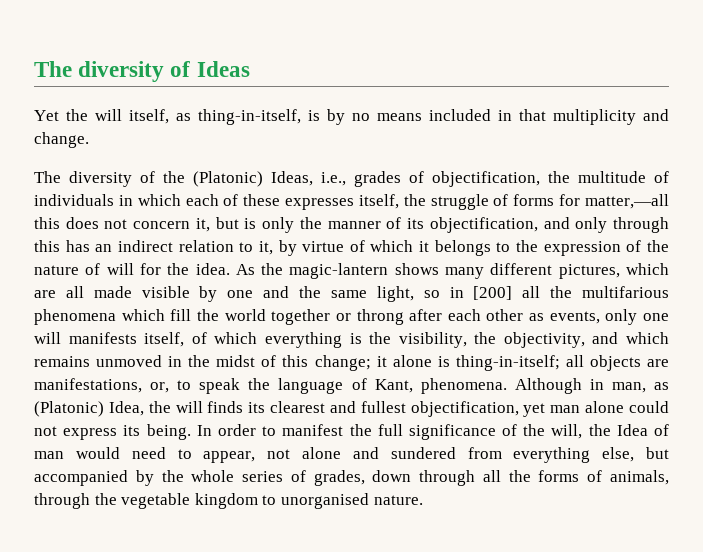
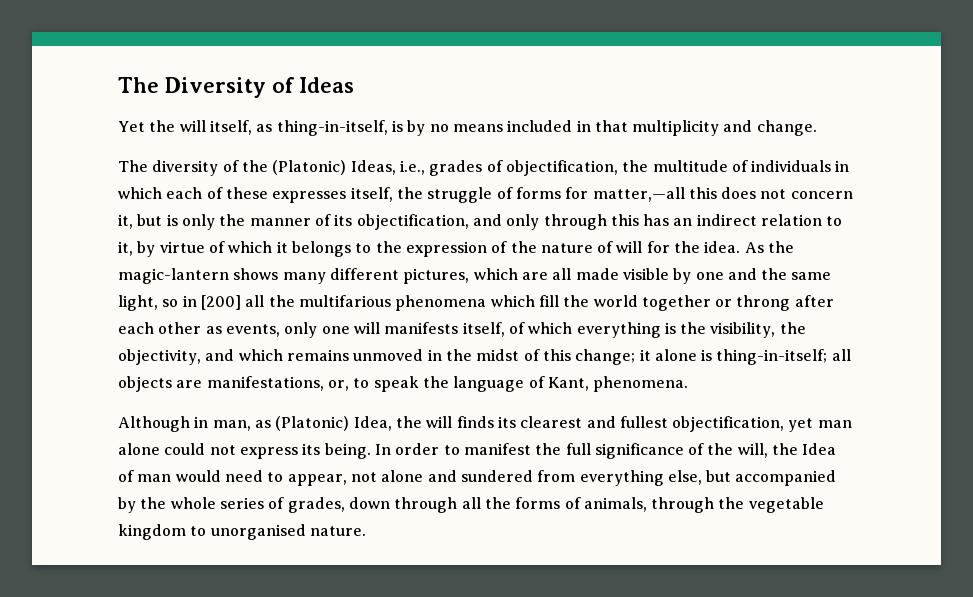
[34,61,165,82] The diversity -> [118,77,266,98] The Diversity
(507, 386) none -> (689, 384) //

